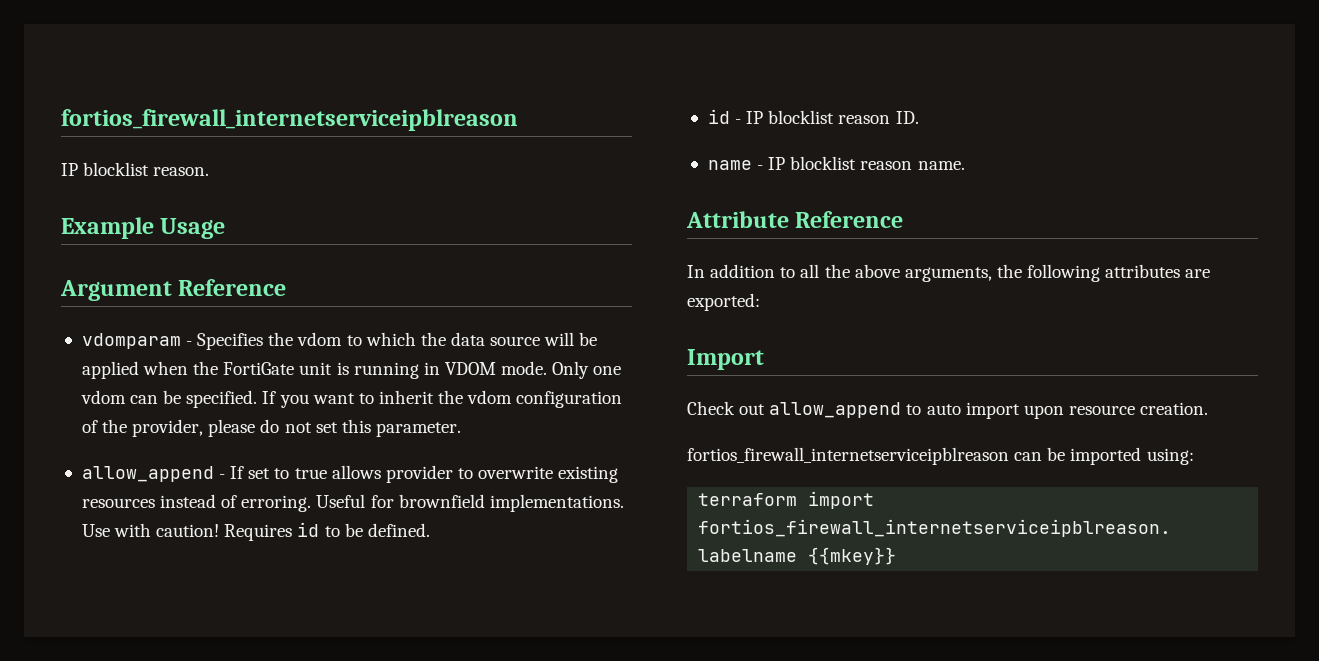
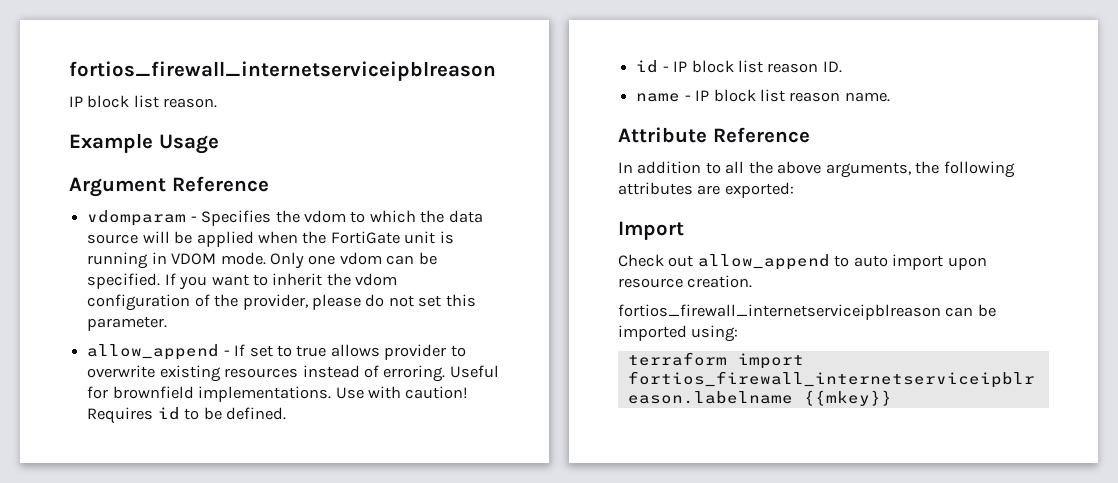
[83,162,150,176] blocklist -> [87,95,159,108] block list
[768,110,835,124] blocklist -> [691,60,763,73] block list
[790,156,857,170] blocklist -> [713,89,785,102] block list

